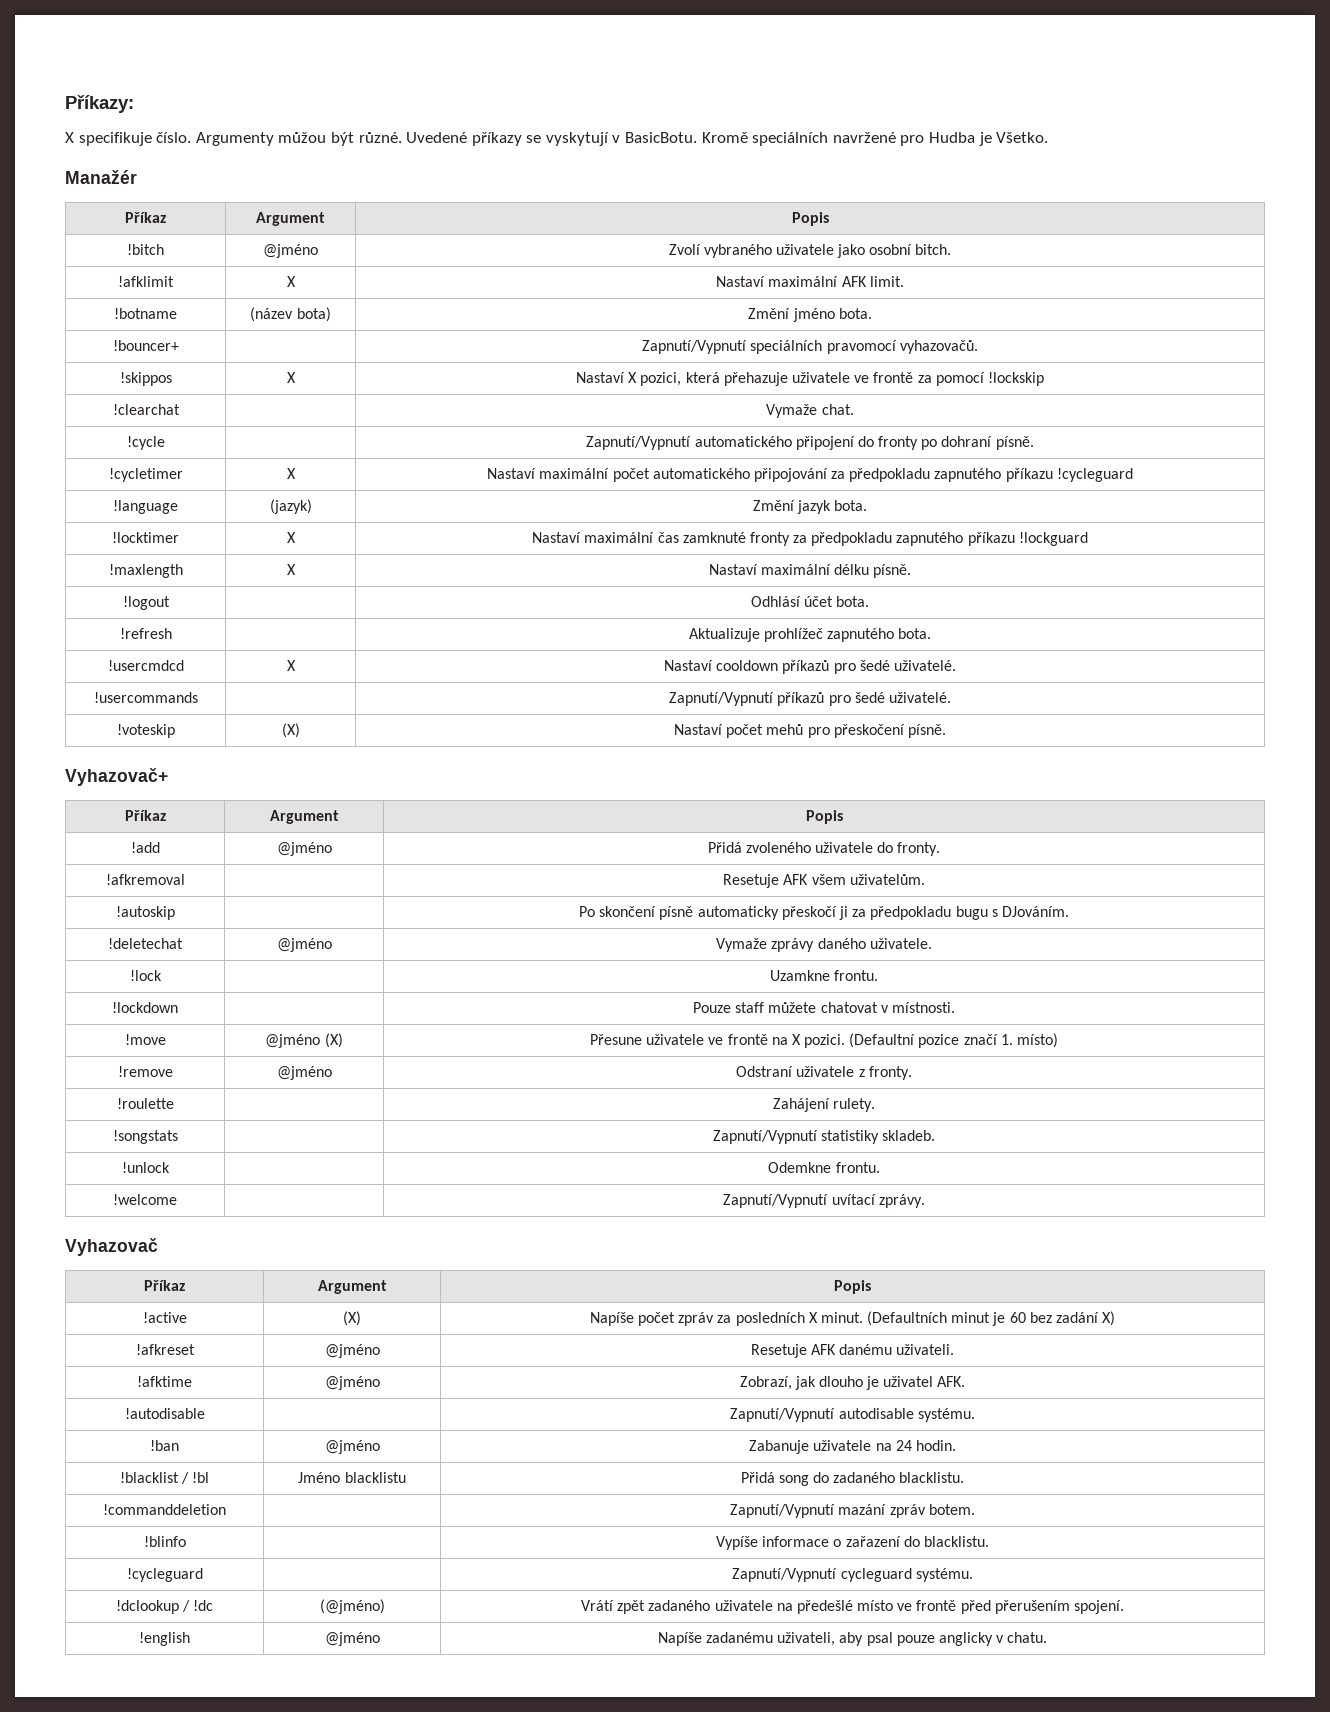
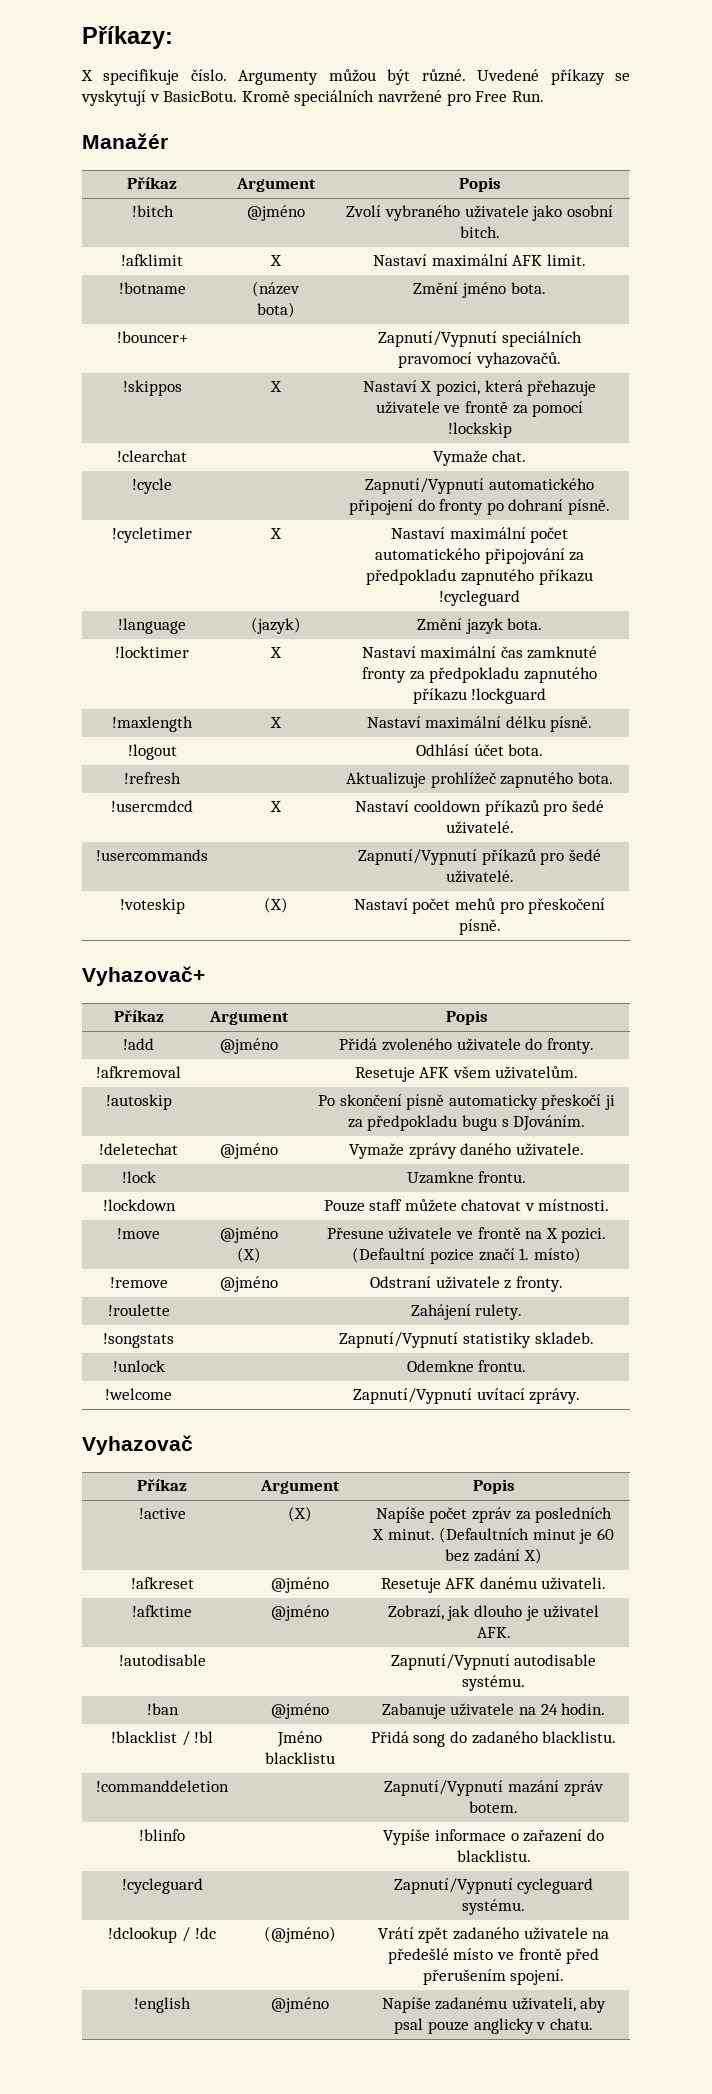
[929,132,1049,146] Hudba je Všetko. -> [475,91,544,102] Free Run.

